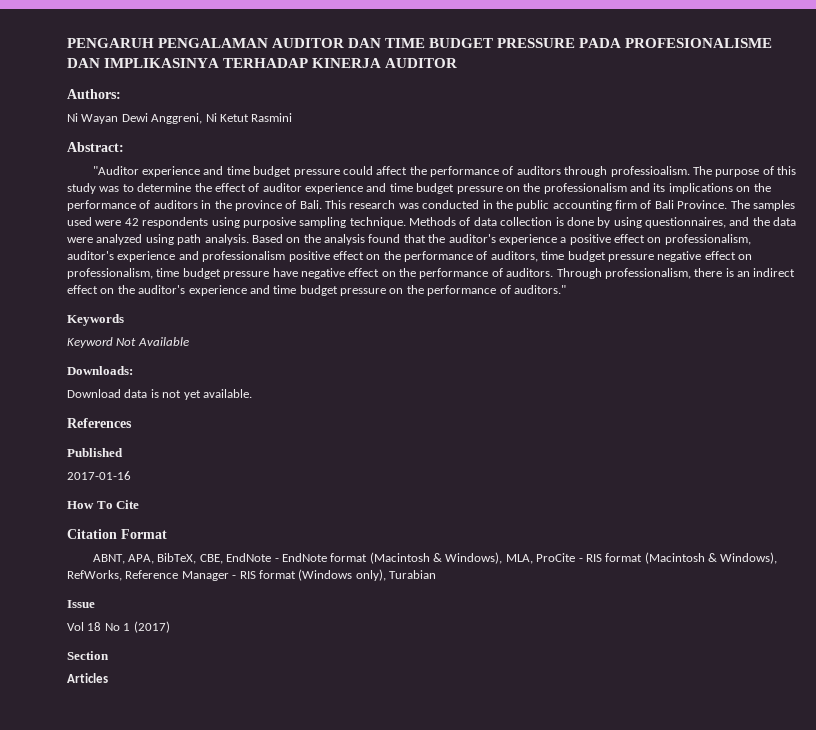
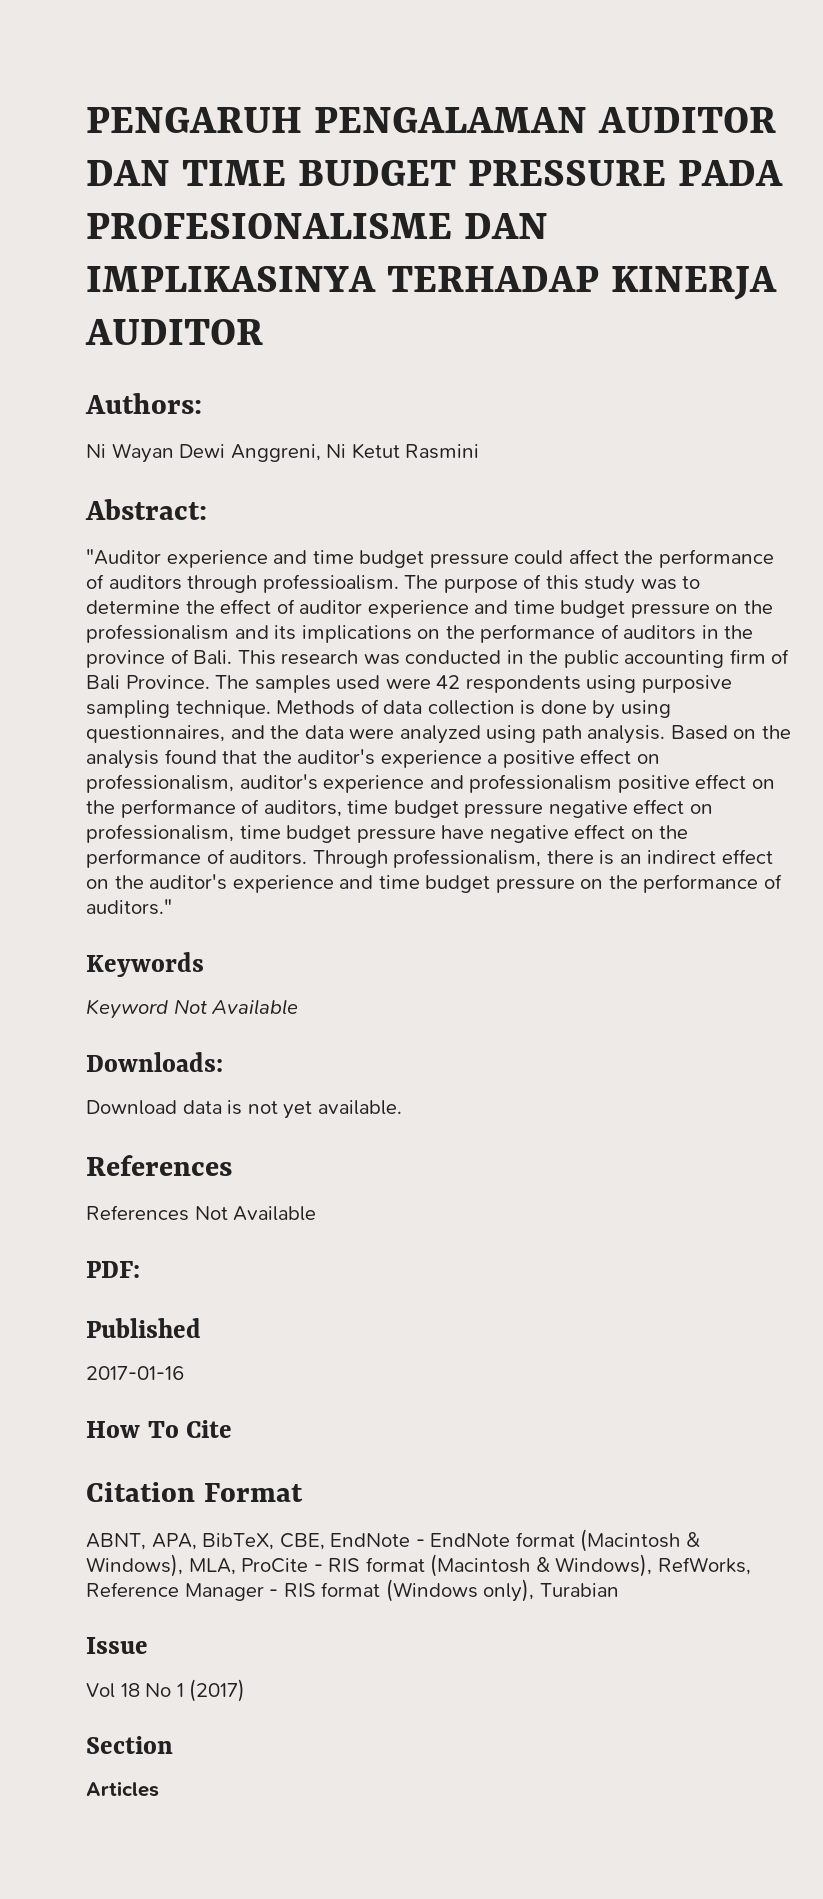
(132, 423) none -> [86,1205,317,1221] [86,1261,140,1278] // References Not Available // PDF:

